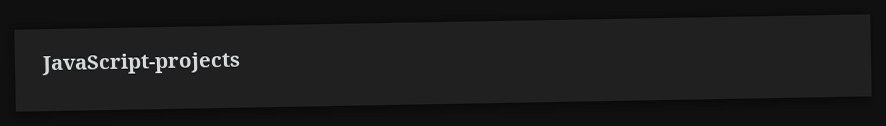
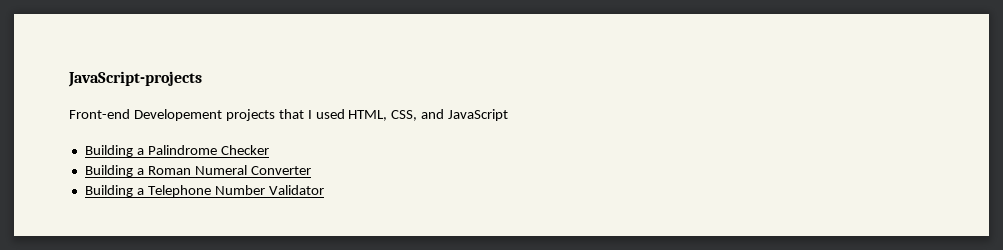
(241, 63) none -> [69,109,509,121] [84,145,269,157] [84,165,311,177] [84,185,324,197] // Front-end Developement projects that I used HTML, CSS, and JavaScript // Building a Palindrome Checker // Building a Roman Numeral Converter // Building a Telephone Number Validator

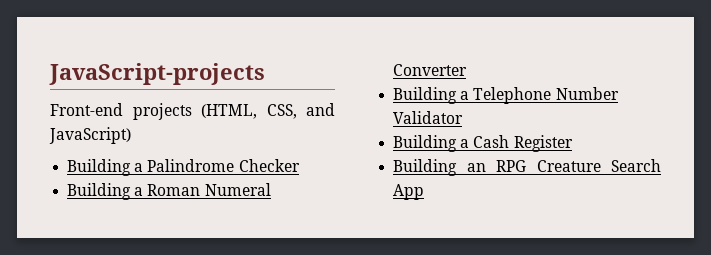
[133,109,388,121] Developement projects that I used HTML, -> [132,103,257,120] projects (HTML,
[448,109,509,121] JavaScript -> [49,127,131,144] JavaScript)
(324, 190) none -> [393,135,573,152] [393,159,661,176] [393,184,425,200] // Building a Cash Register // Building an RPG Creature Search App

